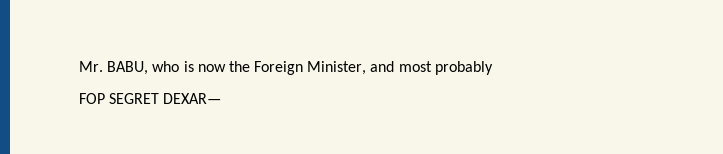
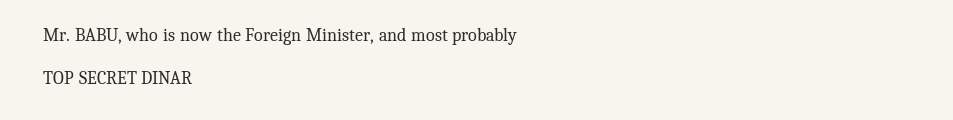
[79,93,222,104] FOP SEGRET DEXAR— -> [43,71,193,84] TOP SECRET DINAR

